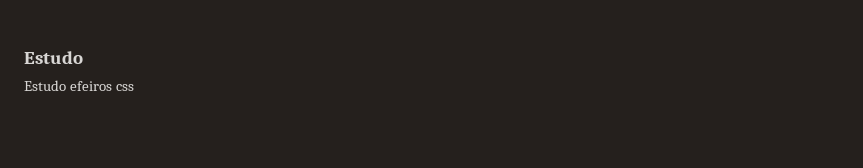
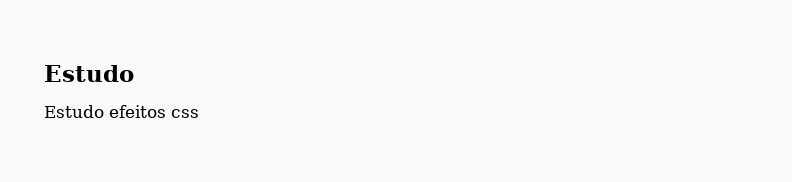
[69,81,112,91] efeiros -> [109,105,166,118] efeitos

